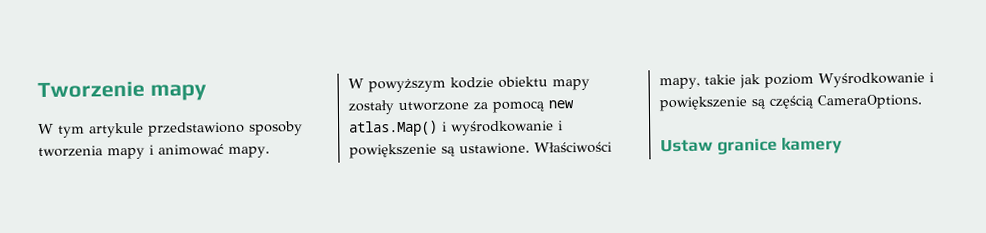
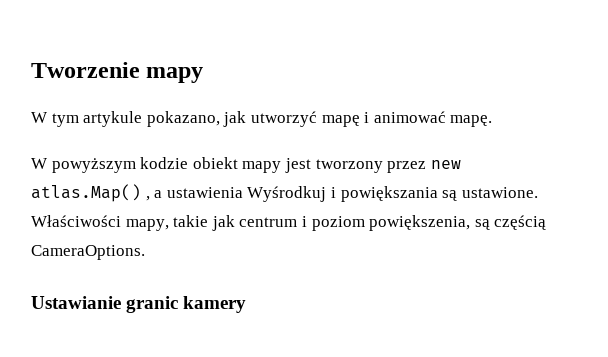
[148,121,303,137] [38,145,145,160] przedstawiono sposoby tworzenia mapy -> [146,111,360,127] pokazano, jak utworzyć mapę
[228,146,270,158] mapy. -> [450,115,493,127] mapę.
[498,76,590,91] [348,100,574,115] [349,120,563,137] [349,143,437,159] obiektu mapy zostały utworzone za pomocą new atlas.Map() i wyśrodkowanie i powiększenie -> [192,157,461,173] [31,184,438,202] obiekt mapy jest tworzony przez new atlas.Map() , a ustawienia Wyśrodkuj i powiększania
[763,72,934,89] [659,96,747,112] poziom Wyśrodkowanie i powiększenie -> [239,215,471,231] centrum i poziom powiększenia,
[660,137,778,155] Ustaw granice -> [31,296,179,313] Ustawianie granic

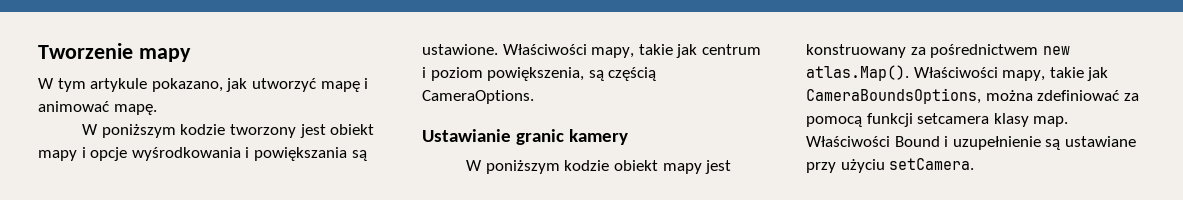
[51,157,461,173] [31,184,327,202] powyższym kodzie obiekt mapy jest tworzony przez new atlas.Map() , a ustawienia Wyśrodkuj -> [101,124,375,138] [38,147,241,161] poniższym kodzie tworzony jest obiekt mapy i opcje wyśrodkowania
(247, 304) none -> [466,160,732,174] [806,44,1070,58] [806,65,1109,81] [806,88,1139,104] [806,113,1069,127] [806,136,1136,150] [806,158,975,173] // W poniższym kodzie obiekt mapy jest konstruowany za pośrednictwem new atlas.Map(). Właściwości mapy, takie jak CameraBoundsOptions, można zdefiniować za pomocą funkcji setcamera klasy map. Właściwości Bound i uzupełnienie są ustawiane przy użyciu setCamera.

